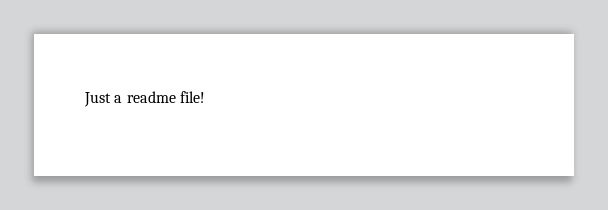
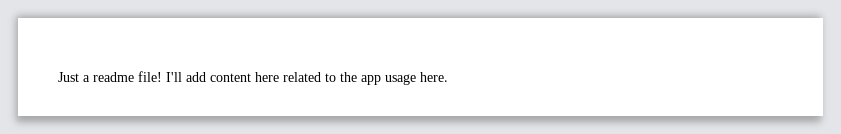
(205, 97) none -> [166,72,448,85] I'll add content here related to the app usage here.

